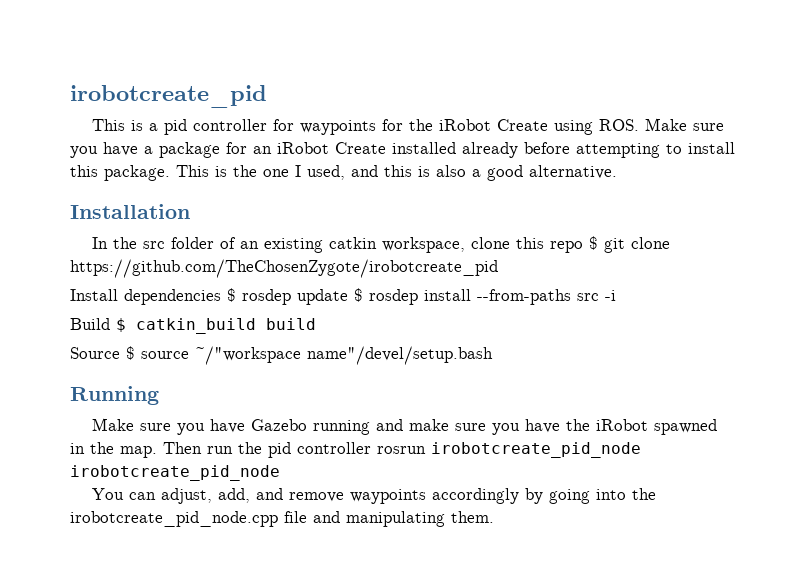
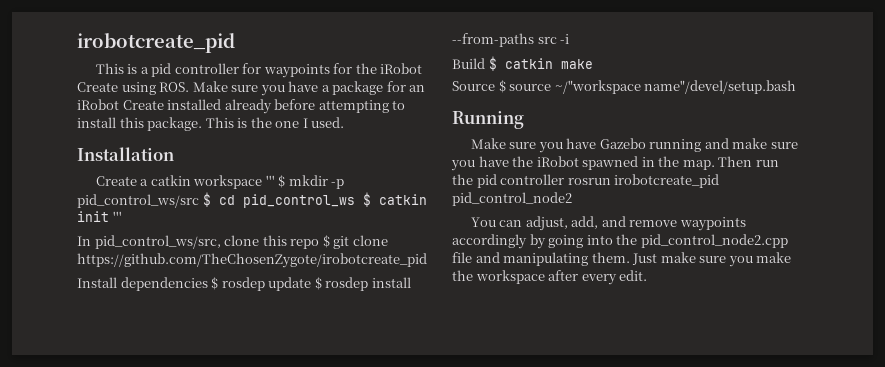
[307,165,617,181] [70,204,190,219] [92,237,466,253] used, and this is also a good alternative. // Installation // In the src folder of an existing catkin workspace, -> [311,117,345,128] [77,147,174,161] [95,175,345,189] [77,192,427,208] [77,211,122,222] [77,235,221,249] used. // Installation // Create a catkin workspace ''' $ mkdir -p pid_control_ws/src $ cd pid_control_ws $ catkin init ''' // In pid_control_ws/src,
[136,318,316,334] catkin_build build -> [504,58,593,69] catkin make
[431,442,641,458] [70,465,280,481] irobotcreate_pid_node irobotcreate_pid_node -> [614,174,720,188] [452,192,572,206] irobotcreate_pid pid_control_node2
[70,511,278,527] irobotcreate_pid_node.cpp -> [640,234,788,248] pid_control_node2.cpp
(494, 517) none -> [632,252,792,267] [452,270,648,285] Just make sure you make the workspace after every edit.

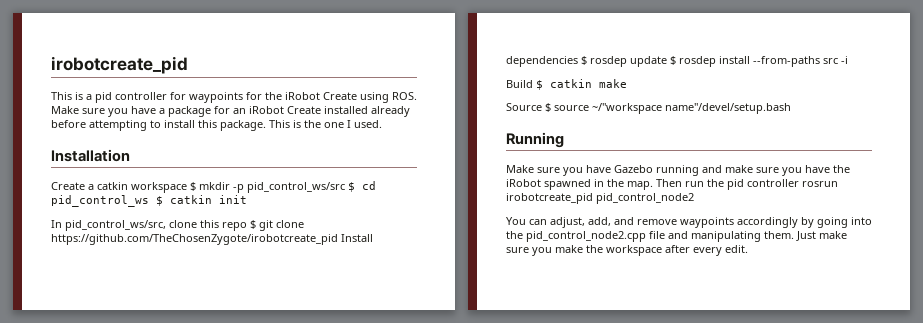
[265,175,275,186] ''' -> (187, 187) none
[112,211,122,222] ''' -> (247, 199) none
(427, 260) // -> (338, 239) none

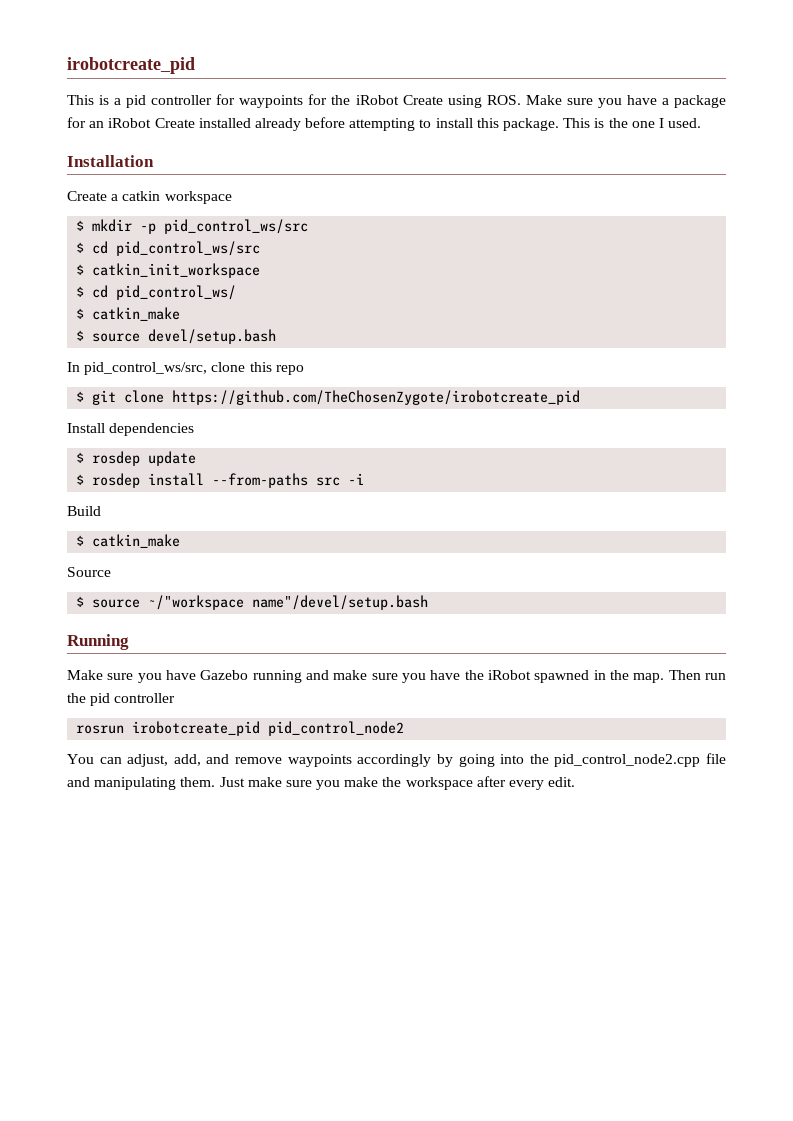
(187, 187) none -> (232, 197) //
[348,181,376,192] [51,195,247,207] $ cd pid_control_ws $ catkin init -> [76,241,261,256] [76,263,261,278] [76,285,237,300] [76,307,181,321] [76,329,277,344] // $ cd pid_control_ws/src // $ catkin_init_workspace // $ cd pid_control_ws/ // $ catkin_make // $ source devel/setup.bash
(247, 226) none -> (304, 370) //
(338, 239) none -> (581, 397) //
(578, 61) none -> (195, 429) //
(667, 61) none -> (197, 458) //
[536,79,627,90] $ catkin make -> [76,534,181,548] // $ catkin_make
(542, 107) none -> (111, 572) //
(799, 183) none -> (176, 698) //

